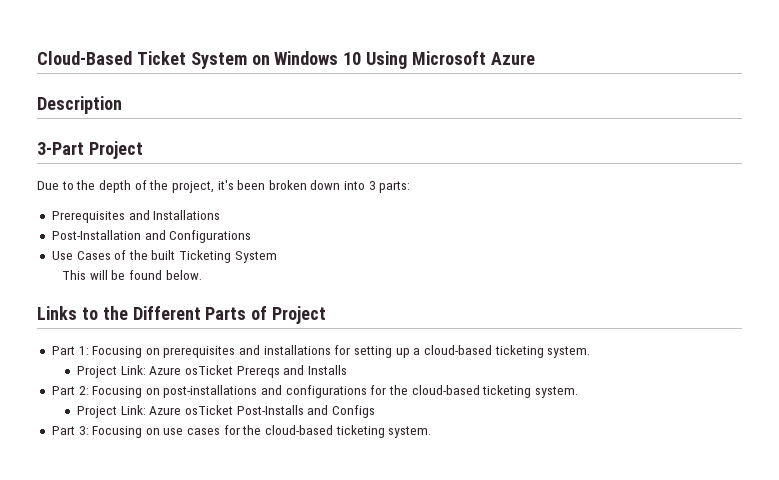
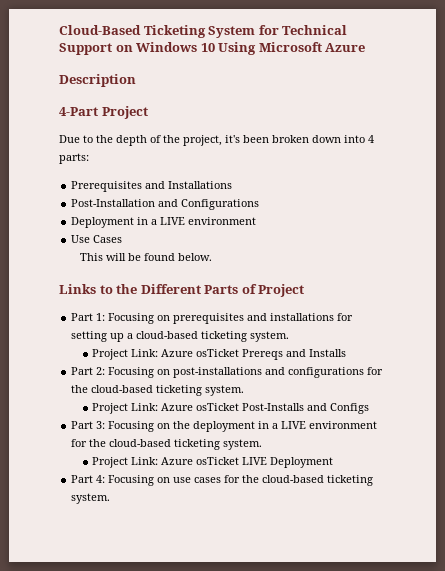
[136,51,247,69] Ticket System -> [143,25,348,38] [59,43,112,55] Ticketing System for Technical Support
[37,142,84,155] 3-Part -> [59,107,98,116] 4-Part
[368,181,376,190] 3 -> [368,135,374,143] 4
[51,250,277,263] Use Cases of the built Ticketing System -> [71,217,257,228] [71,235,123,243] Deployment in a LIVE environment // Use Cases
(160, 431) none -> [173,421,378,432] [71,439,263,450] [92,457,334,468] [71,475,171,486] the deployment in a LIVE environment for the cloud-based ticketing system. // Project Link: Azure osTicket LIVE Deployment // Part 4: Focusing on

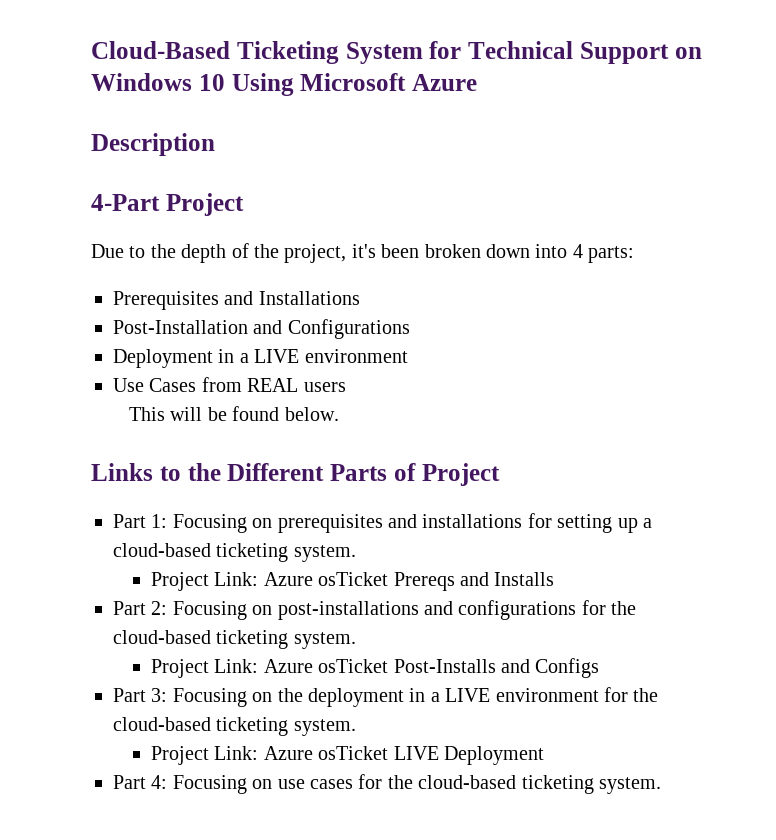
(123, 239) none -> [201,377,346,392] from REAL users

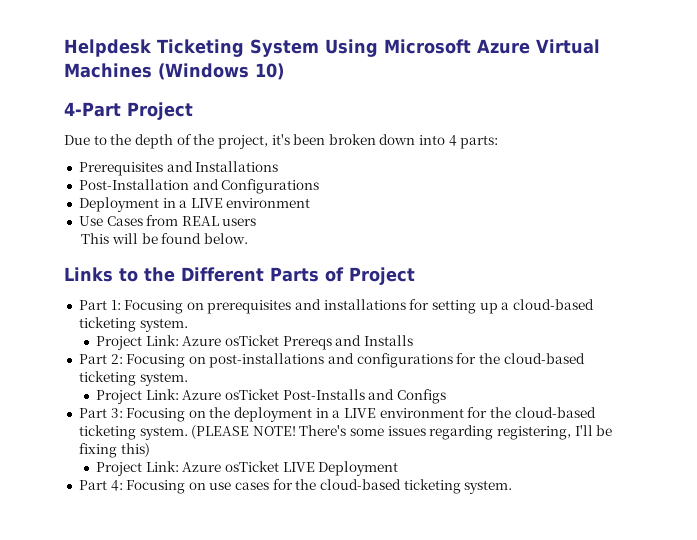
[91,41,230,59] Cloud-Based -> [64,39,152,57] Helpdesk
[429,41,702,64] [91,73,225,91] for Technical Support on Windows 10 -> (319, 48) none
[91,133,215,156] // Description -> [536,39,600,54] [64,63,284,80] Virtual Machines (Windows 10)
(356, 727) none -> [191,425,613,440] [78,443,150,458] (PLEASE NOTE! There's some issues regarding registering, I'll be fixing this)

